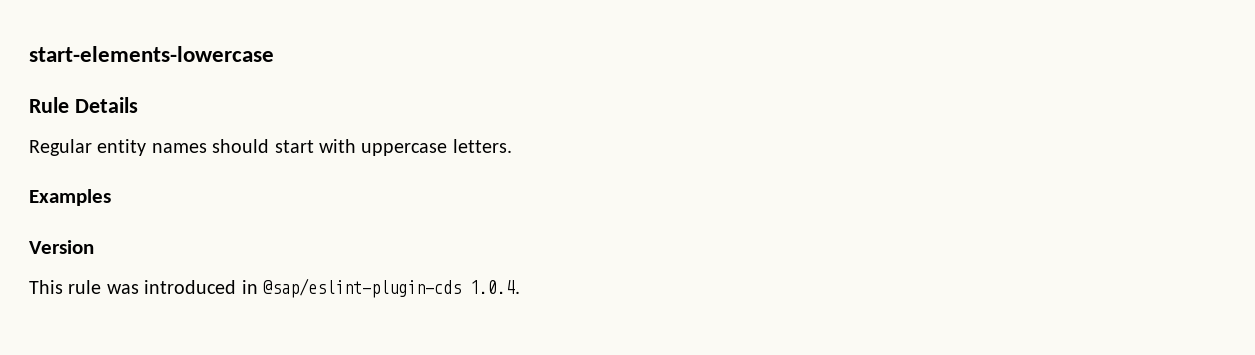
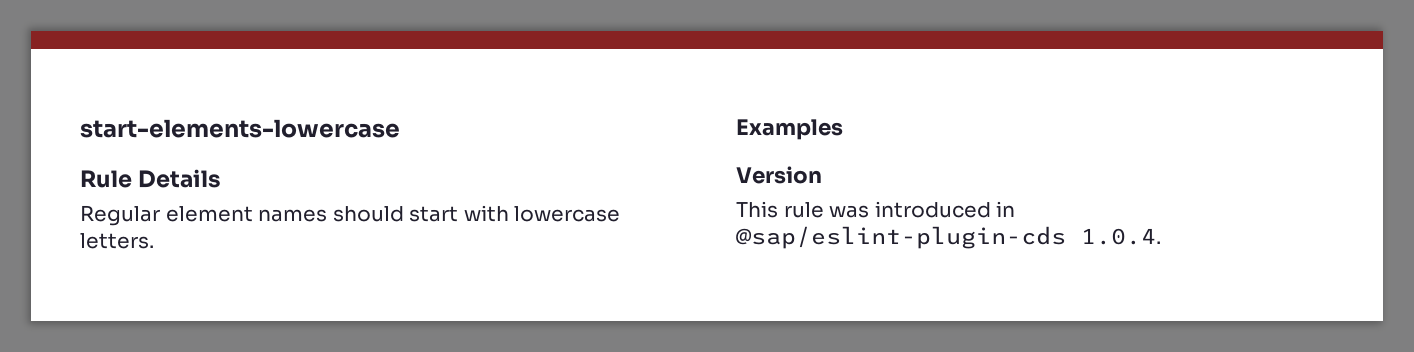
[97,139,147,156] entity -> [165,206,253,222] element
[361,143,448,156] uppercase -> [514,206,621,222] lowercase

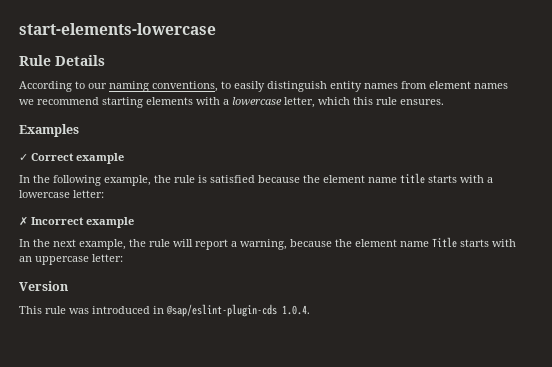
[80,205,621,226] [80,233,154,249] [736,119,843,140] Regular element names should start with lowercase letters. // Examples -> [19,81,508,92] [19,97,444,108] [19,124,79,137] [19,153,124,164] [19,173,493,186] [19,190,104,198] [19,216,134,228] [19,237,516,250] [19,254,123,265] According to our naming conventions, to easily distinguish entity names from element names we recommend starting elements with a lowercase letter, which this rule ensures. // Examples // ✓ Correct example // In the following example, the rule is satisfied because the element name title starts with a lowercase letter: // ✗ Incorrect example // In the next example, the rule will report a warning, because the element name Title starts with an uppercase letter:

